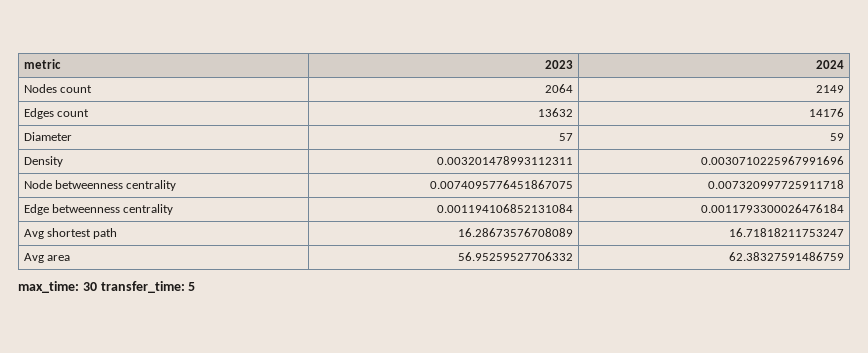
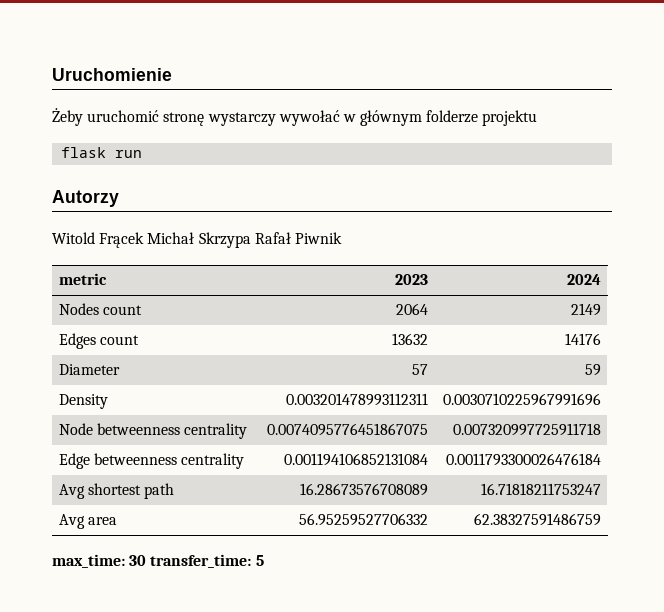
(23, 64) none -> [52,68,172,81] [52,108,538,126] [61,147,143,158] [52,190,119,207] [52,232,342,248] Uruchomienie // Żeby uruchomić stronę wystarczy wywołać w głównym folderze projektu // flask run // Autorzy // Witold Frącek Michał Skrzypa Rafał Piwnik //

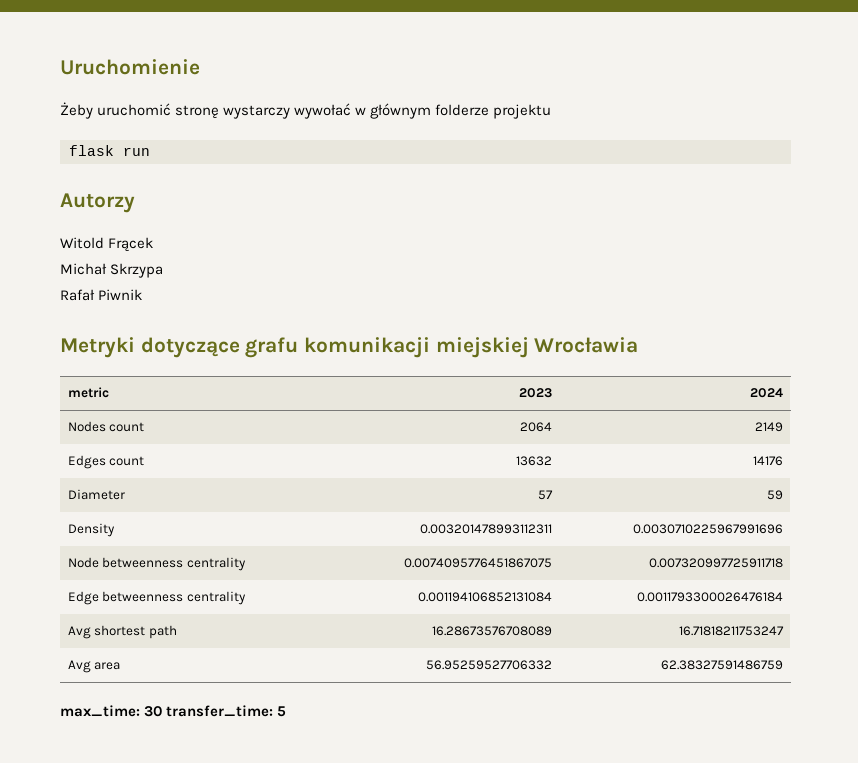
(145, 240) none -> (154, 244) //
(251, 240) none -> (164, 270) //
(342, 238) none -> [60,337,639,358] // Metryki dotyczące grafu komunikacji miejskiej Wrocławia

